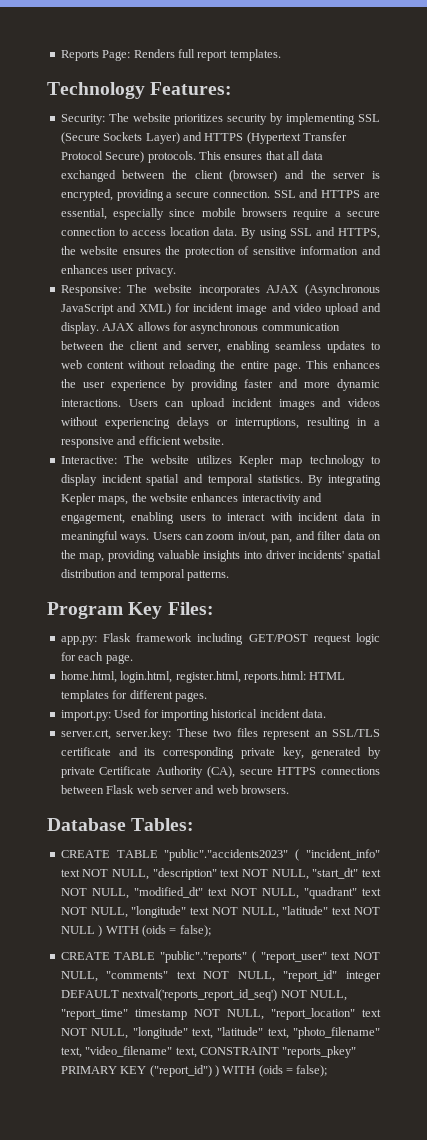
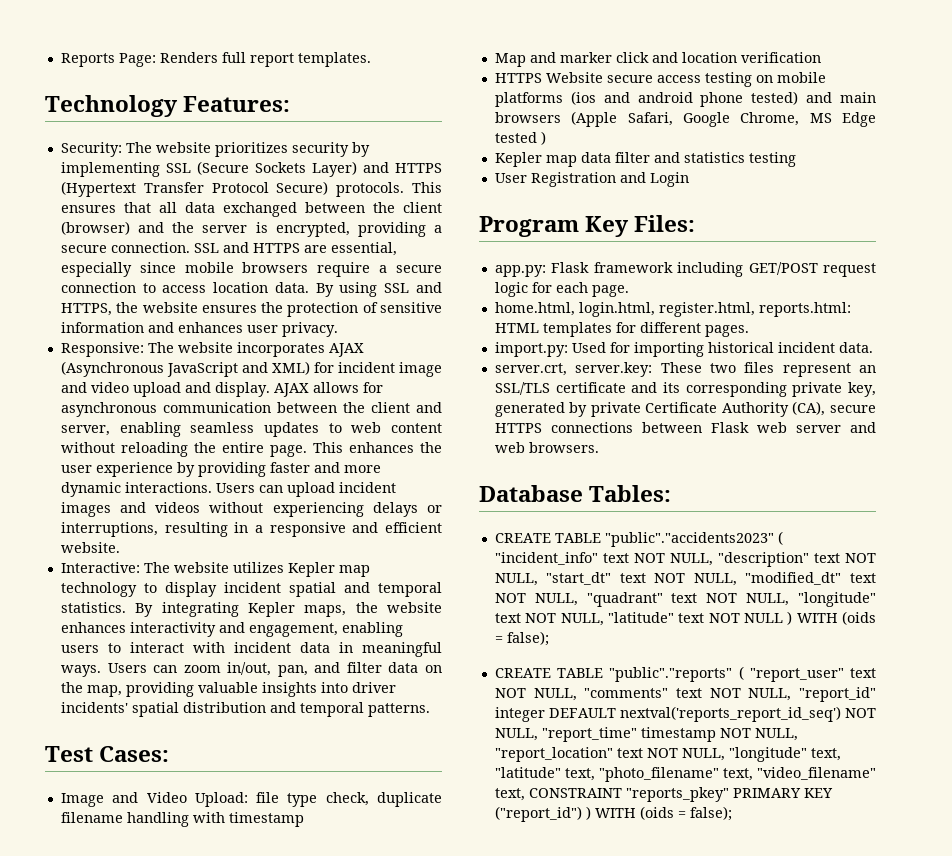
(229, 575) none -> [45,746,170,762] [60,792,442,807] [60,812,304,827] [494,52,821,67] [494,72,826,87] [494,91,876,107] [494,111,877,127] [494,131,546,145] [494,152,796,167] [494,172,689,187] // Test Cases: // Image and Video Upload: file type check, duplicate filename handling with timestamp // Map and marker click and location verification // HTTPS Website secure access testing on mobile platforms (ios and android phone tested) and main browsers (Apple Safari, Google Chrome, MS Edge tested ) // Kepler map data filter and statistics testing // User Registration and Login

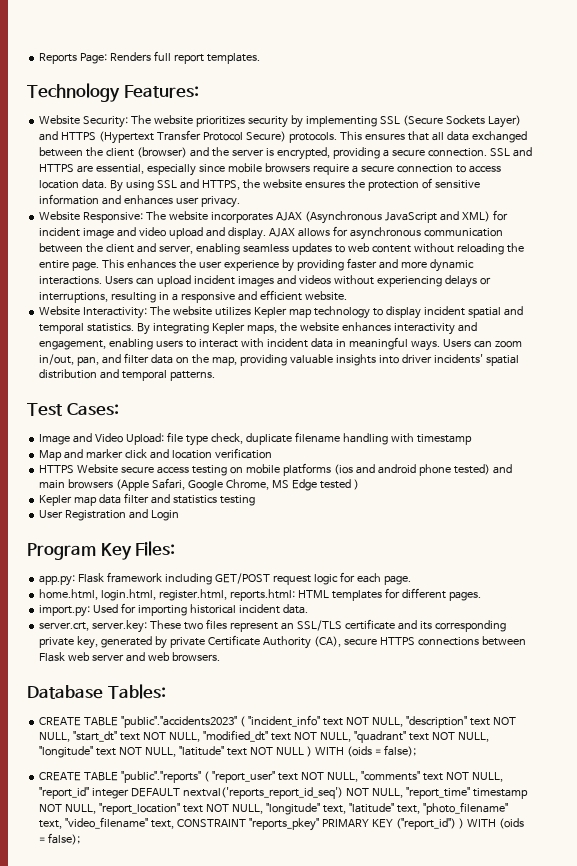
(291, 104) none -> [39,115,81,125] Website
(338, 329) none -> [39,211,81,221] Website
[60,562,140,573] Interactive: -> [39,306,148,319] Website Interactivity:

